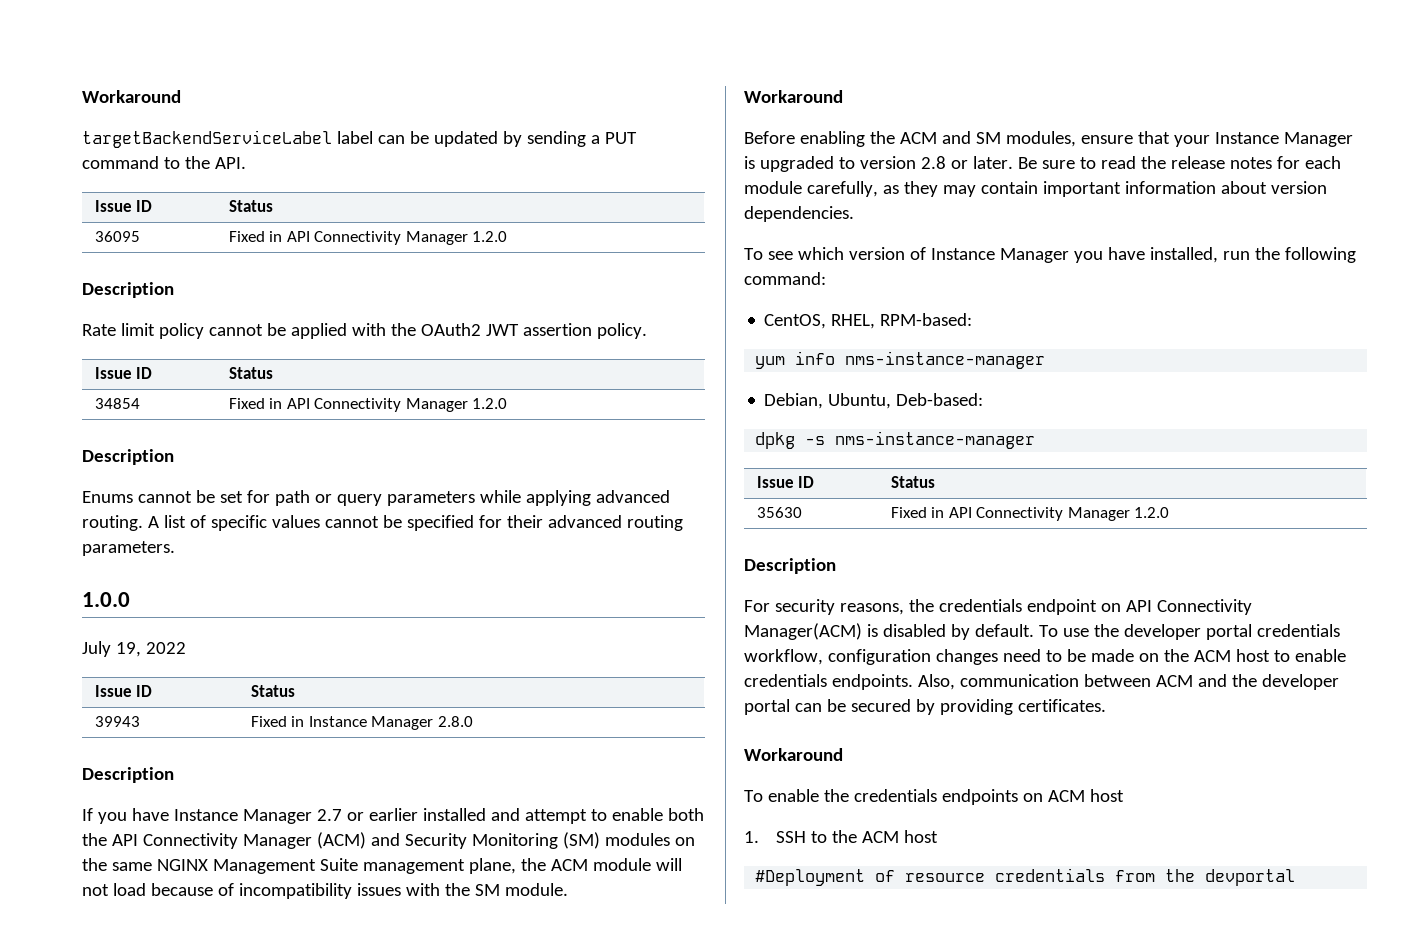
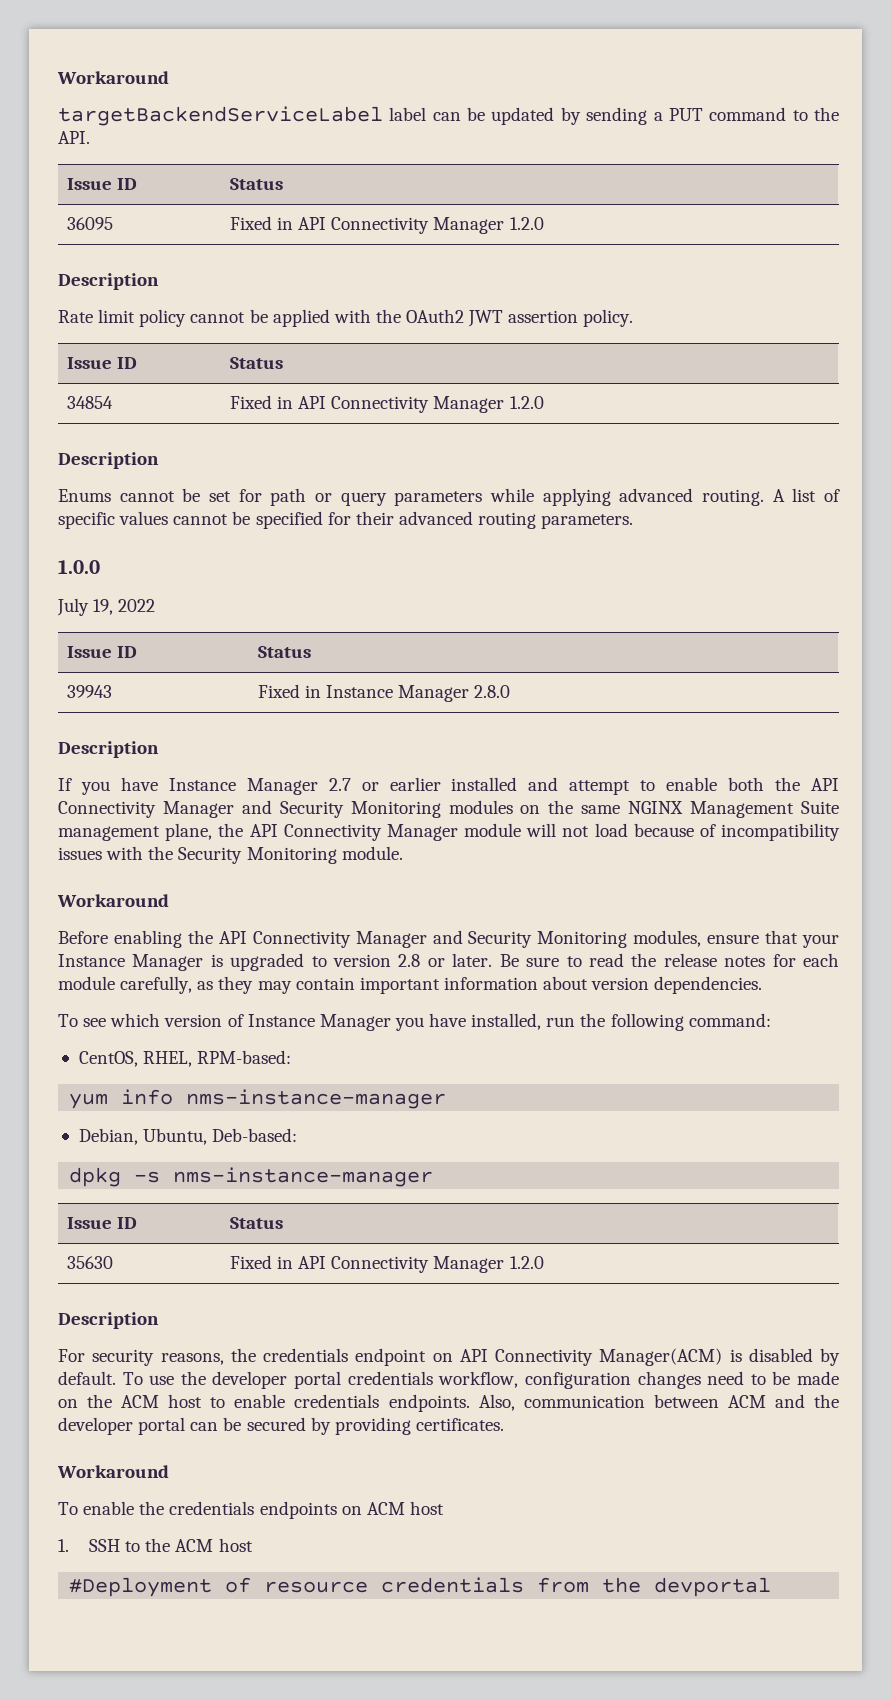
[316,832,600,849] (ACM) and Security Monitoring (SM) -> [241,800,441,818] and Security Monitoring
[550,859,588,871] ACM -> [249,824,458,841] API Connectivity Manager
[474,884,500,896] SM -> [178,847,337,864] Security Monitoring
[899,131,1001,144] ACM and SM -> [218,930,628,948] API Connectivity Manager and Security Monitoring

